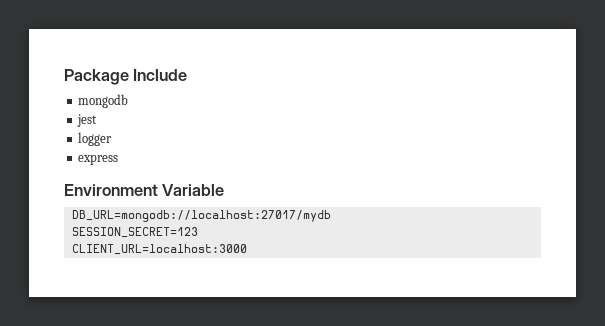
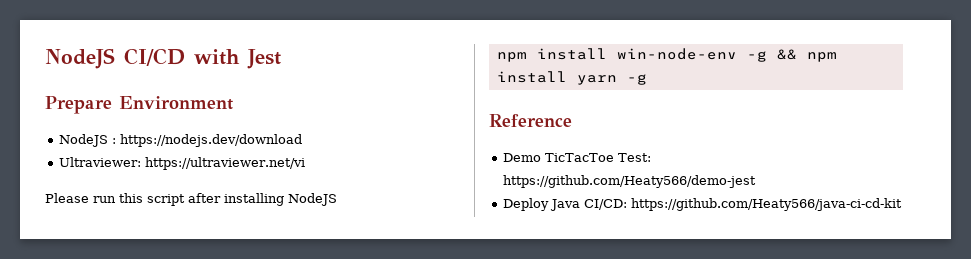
[64,69,188,85] [78,94,129,108] [77,114,98,127] [78,132,113,146] [78,154,119,165] [64,184,225,196] [71,210,331,222] [71,227,198,238] [71,244,247,255] Package Include // mongodb // jest // logger // express // Environment Variable // DB_URL=mongodb://localhost:27017/mydb // SESSION_SECRET=123 // CLIENT_URL=localhost:3000 -> [45,48,281,69] [45,96,233,114] [59,134,303,147] [59,157,306,170] [45,193,337,206] [496,48,837,62] [496,71,647,85] [489,114,572,127] [503,153,652,162] [503,175,757,188] [503,198,903,211] NodeJS CI/CD with Jest // Prepare Environment // NodeJS : https://nodejs.dev/download // Ultraviewer: https://ultraviewer.net/vi // Please run this script after installing NodeJS // npm install win-node-env -g && npm install yarn -g // Reference // Demo TicTacToe Test: https://github.com/Heaty566/demo-jest // Deploy Java CI/CD: https://github.com/Heaty566/java-ci-cd-kit

